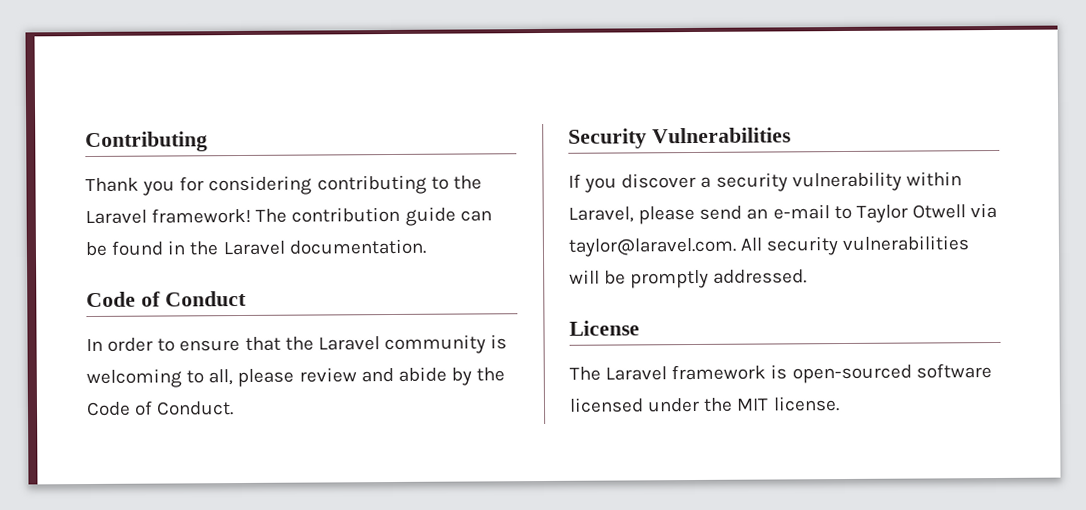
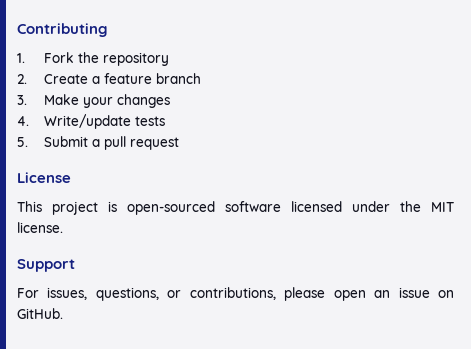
[85,174,482,196] [85,206,492,226] [85,238,426,257] [86,290,247,308] [86,334,508,355] [86,366,506,389] [86,400,235,417] [568,127,791,149] [568,171,962,193] [568,202,998,225] [568,235,970,257] [569,269,808,289] [569,320,640,336] [569,364,767,381] Thank you for considering contributing to the Laravel framework! The contribution guide can be found in the Laravel documentation. // Code of Conduct // In order to ensure that the Laravel community is welcoming to all, please review and abide by the Code of Conduct. // Security Vulnerabilities // If you discover a security vulnerability within Laravel, please send an e-mail to Taylor Otwell via taylor@laravel.com. All security vulnerabilities will be promptly addressed. // License // The Laravel framework -> [17,52,169,66] [17,73,201,84] [17,94,170,108] [17,114,165,129] [17,136,179,150] [17,172,71,183] [17,201,98,215] 1. Fork the repository // 2. Create a feature branch // 3. Make your changes // 4. Write/update tests // 5. Submit a pull request // License // This project
(840, 404) none -> [17,259,75,272] [17,287,455,301] [17,308,63,319] // Support // For issues, questions, or contributions, please open an issue on GitHub.

